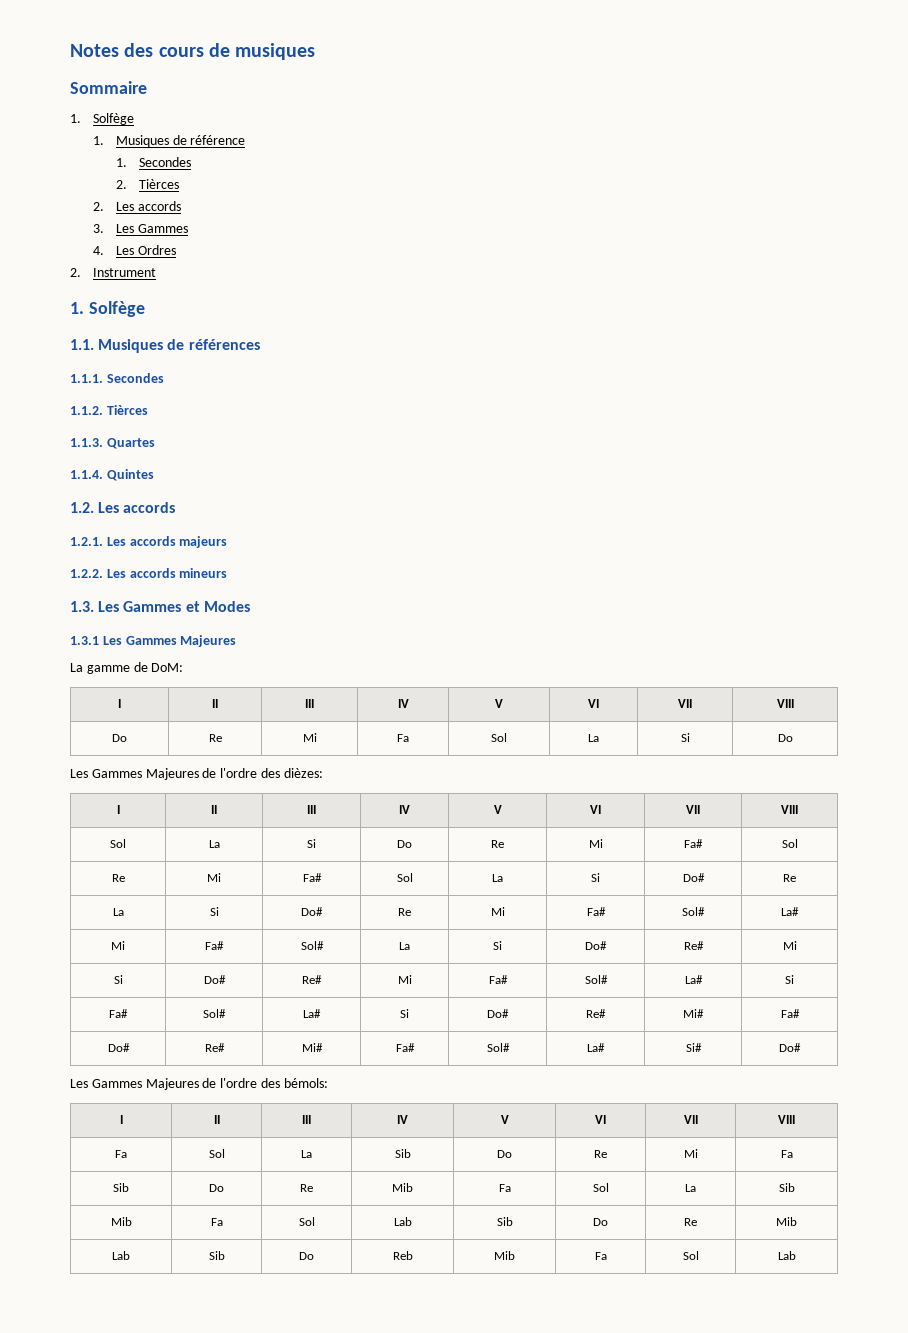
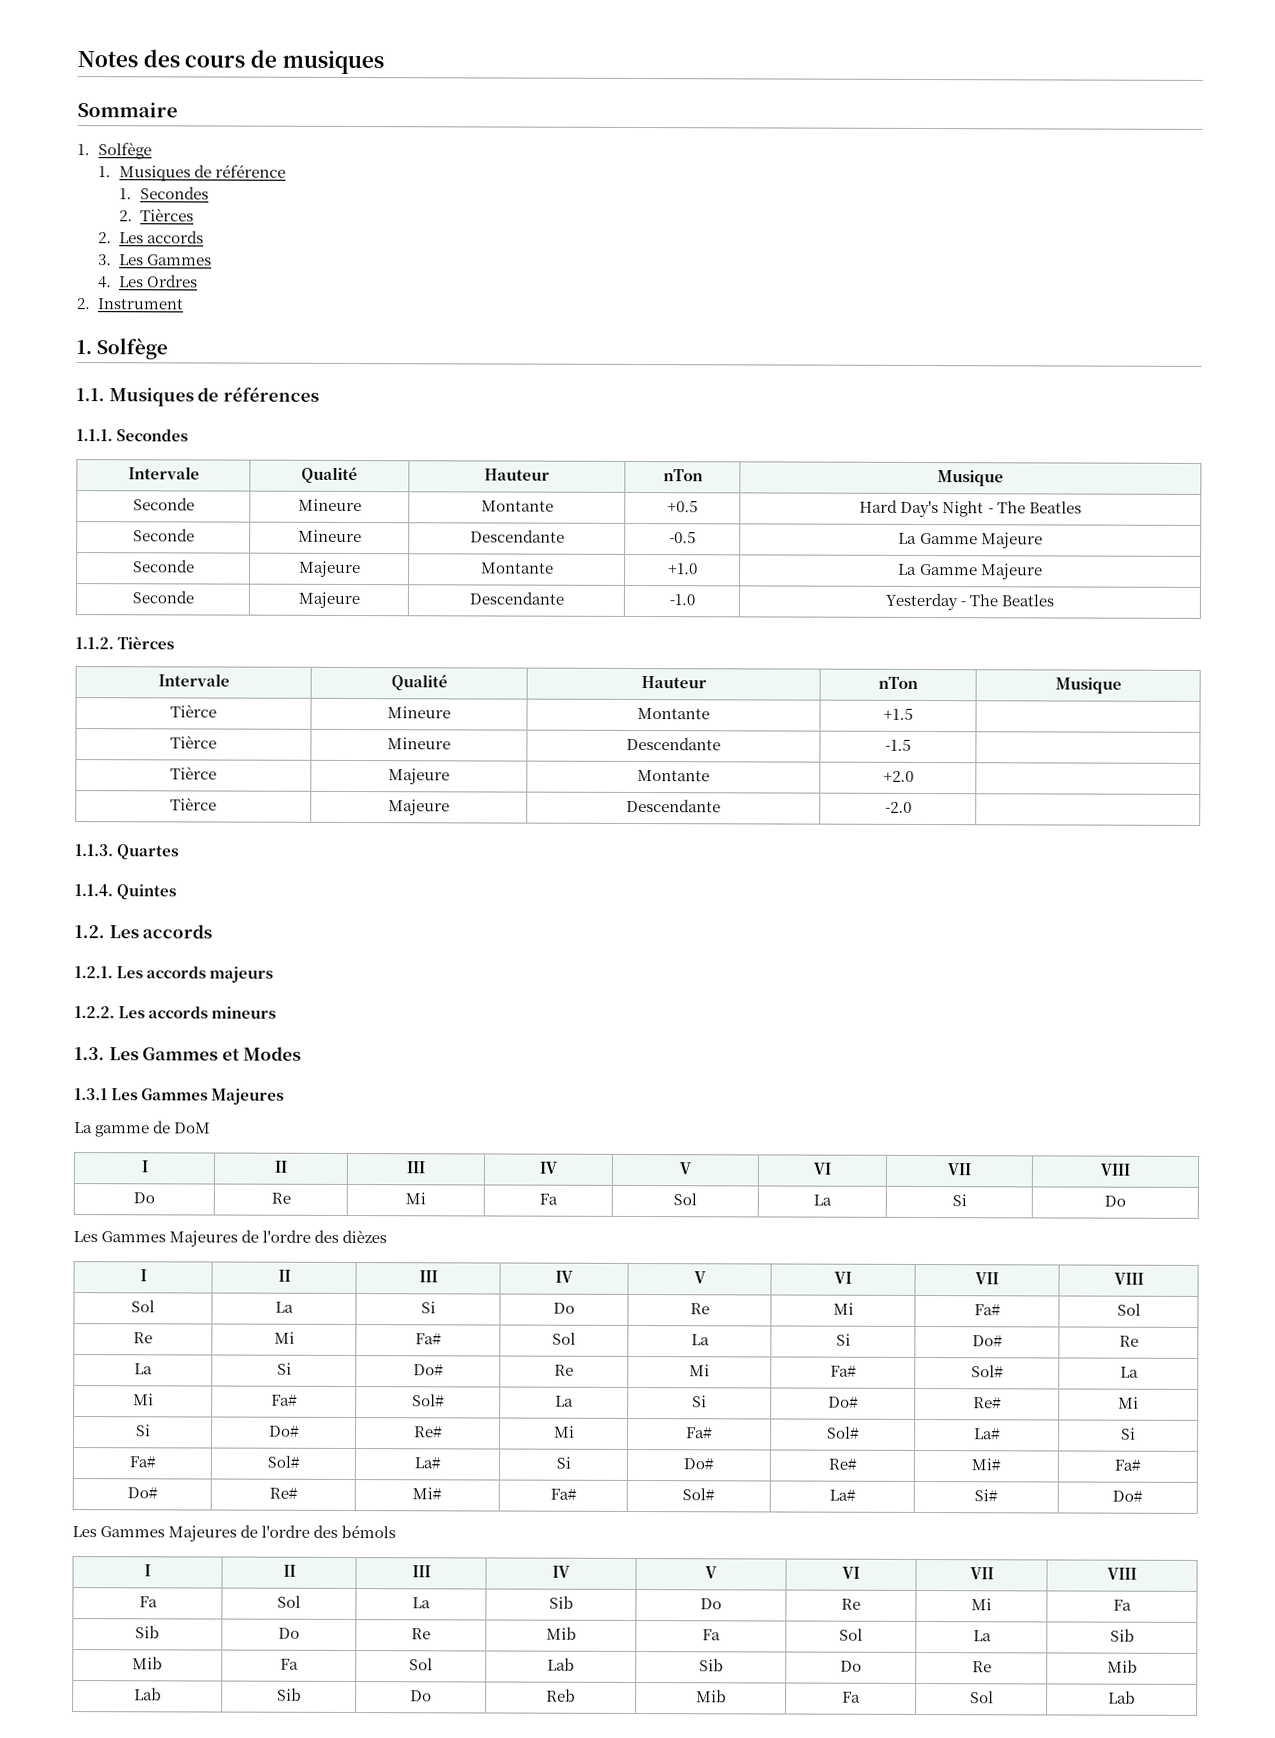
[70,405,148,415] // 1.1.2. Tièrces -> [127,466,200,480] [301,466,358,484] [484,468,550,481] [662,469,703,482] [937,470,1004,487] [132,497,195,511] [297,498,362,512] [480,500,554,512] [667,500,698,513] [859,499,1082,518] [132,528,195,542] [297,529,362,543] [469,529,565,543] [669,531,696,544] [898,532,1043,549] [132,559,195,573] [298,560,361,578] [480,562,554,574] [667,563,698,575] [898,563,1043,580] [131,590,194,604] [297,591,360,609] [468,591,564,605] [668,594,695,606] [884,592,1055,611] [75,636,175,650] [157,673,230,687] [390,674,448,691] [640,676,707,689] [878,676,918,689] [1054,677,1122,694] [170,704,217,718] [387,706,451,719] [637,707,710,720] [883,707,913,720] [170,735,217,749] [387,737,451,750] [626,736,721,751] [885,738,911,751] [170,766,217,780] [388,768,450,785] [637,769,710,782] [882,770,914,782] [170,797,217,811] [388,799,450,816] [626,798,721,813] [884,801,912,813] // Intervale | Qualité | Hauteur | nTon | Musique // Seconde | Mineure | Montante | +0.5 | Hard Day's Night - The Beatles // Seconde | Mineure | Descendante | -0.5 | La Gamme Majeure // Seconde | Majeure | Montante | +1.0 | La Gamme Majeure // Seconde | Majeure | Descendante | -1.0 | Yesterday - The Beatles // 1.1.2. Tièrces // Intervale | Qualité | Hauteur | nTon | Musique // Tièrce | Mineure | Montante | +1.5 | // Tièrce | Mineure | Descendante | -1.5 | // Tièrce | Majeure | Montante | +2.0 | // Tièrce | Majeure | Descendante | -2.0 |
[151,663,184,672] DoM: -> [174,1122,212,1134] DoM
[283,768,323,778] dièzes: -> [342,1229,388,1244] dièzes
[781,907,799,916] La# -> [1119,1366,1139,1378] La
[283,1078,328,1088] bémols: -> [341,1524,397,1539] bémols

